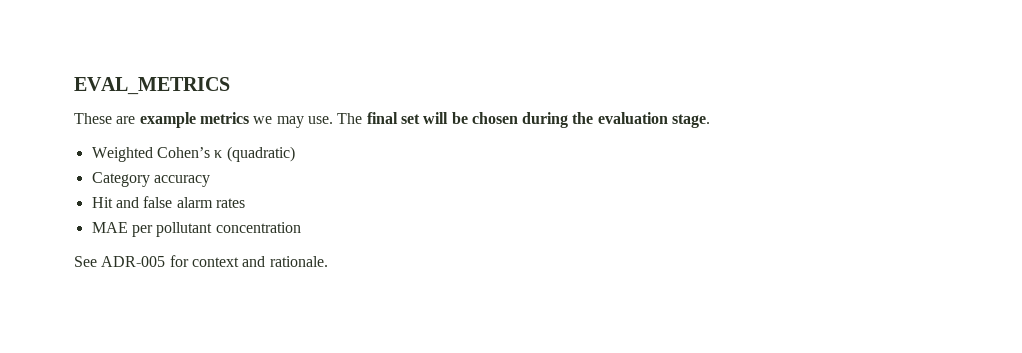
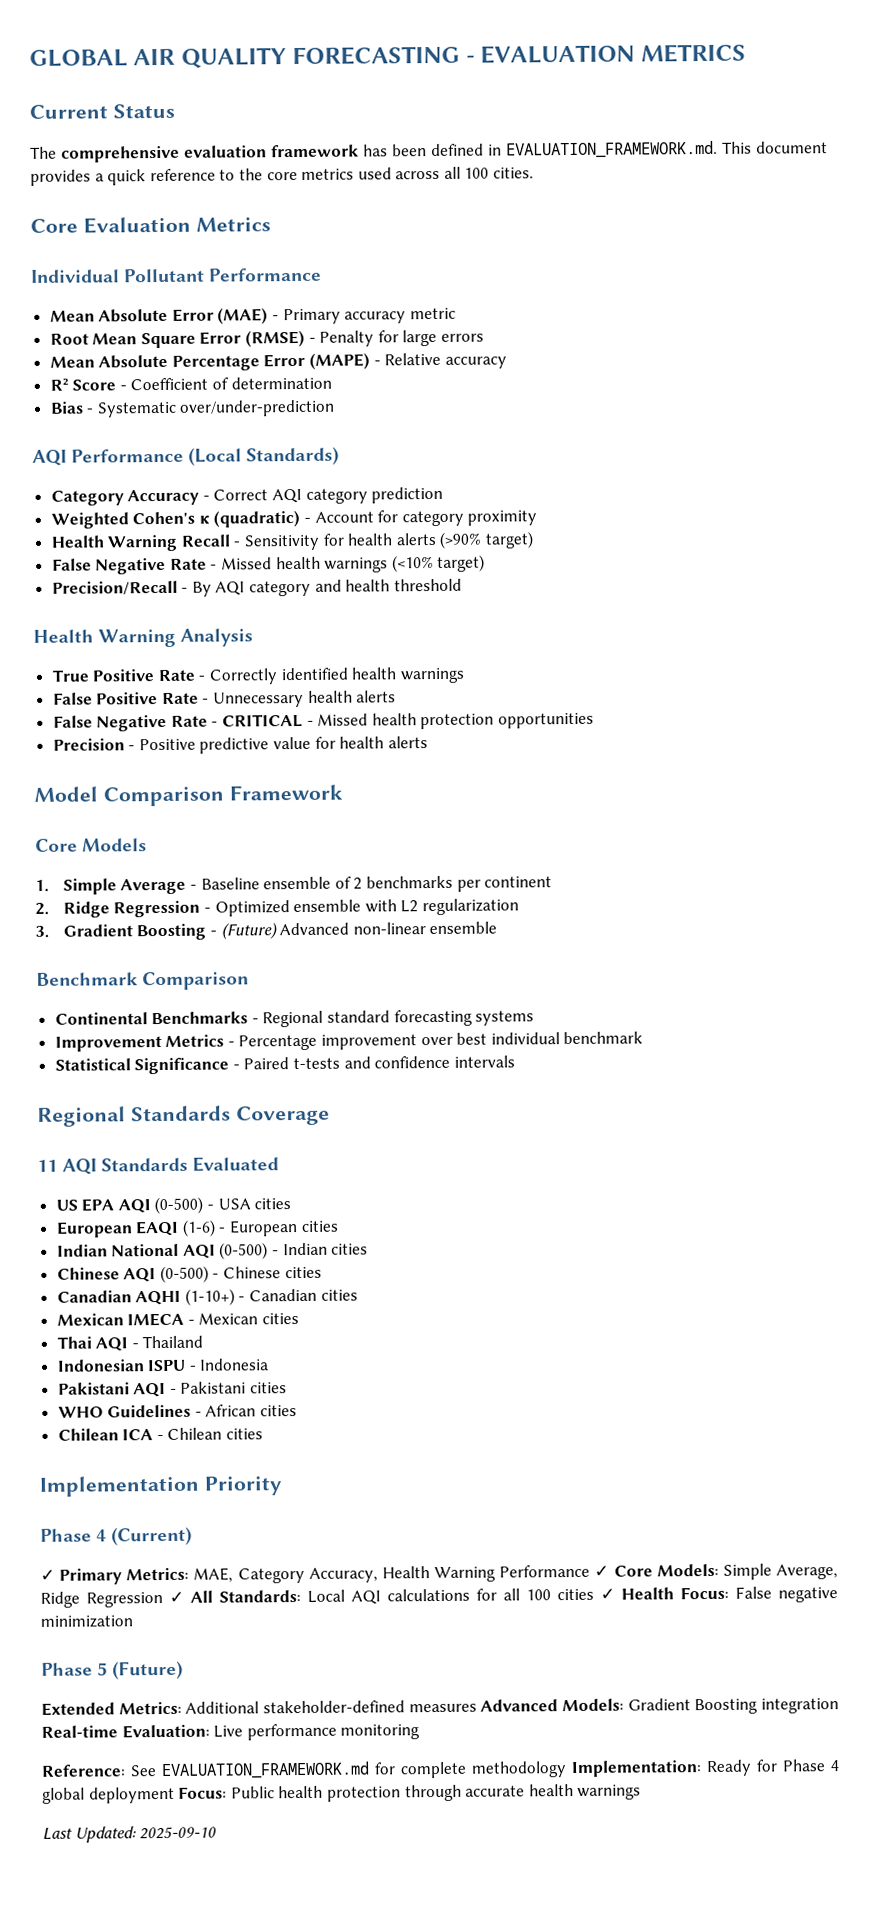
[74,77,230,95] [74,112,711,128] [91,146,295,162] [91,172,210,187] [91,196,245,208] [91,222,301,237] [74,255,328,267] EVAL_METRICS // These are example metrics we may use. The final set will be chosen during the evaluation stage. // Weighted Cohen’s κ (quadratic) // Category accuracy // Hit and false alarm rates // MAE per pollutant concentration // See ADR-005 for context and rationale. -> [29,43,746,69] [29,103,175,119] [30,140,828,163] [30,166,535,186] [30,216,271,234] [30,267,323,283] [49,307,456,325] [49,329,485,349] [49,352,507,371] [49,376,332,391] [49,399,336,418] [32,446,340,466] [50,486,444,506] [50,509,538,529] [50,531,535,552] [51,554,486,575] [51,578,462,597] [33,628,254,648] [51,667,465,685] [52,690,397,708] [52,712,595,732] [52,736,428,754] [34,784,343,807] [35,838,148,852] [35,875,553,895] [35,898,519,918] [35,921,498,941] [36,971,250,991] [54,1009,535,1028] [54,1031,644,1052] [54,1055,515,1075] [37,1105,330,1127] [37,1156,280,1175] [55,1196,292,1215] [55,1219,339,1238] [56,1242,369,1260] [56,1265,322,1284] [56,1288,358,1306] [56,1312,300,1327] [56,1335,204,1352] [56,1358,270,1372] [57,1381,288,1398] [57,1404,298,1418] [57,1427,264,1441] [39,1475,282,1497] [40,1526,193,1546] [40,1563,839,1585] [40,1586,838,1608] [40,1615,133,1628] [41,1660,184,1680] [41,1698,839,1716] [41,1723,421,1741] [41,1759,840,1780] [42,1784,642,1804] [42,1826,218,1843] GLOBAL AIR QUALITY FORECASTING - EVALUATION METRICS // Current Status // The comprehensive evaluation framework has been defined in EVALUATION_FRAMEWORK.md. This document provides a quick reference to the core metrics used across all 100 cities. // Core Evaluation Metrics // Individual Pollutant Performance // Mean Absolute Error (MAE) - Primary accuracy metric // Root Mean Square Error (RMSE) - Penalty for large errors // Mean Absolute Percentage Error (MAPE) - Relative accuracy // R² Score - Coefficient of determination // Bias - Systematic over/under-prediction // AQI Performance (Local Standards) // Category Accuracy - Correct AQI category prediction // Weighted Cohen's κ (quadratic) - Account for category proximity // Health Warning Recall - Sensitivity for health alerts (>90% target) // False Negative Rate - Missed health warnings (<10% target) // Precision/Recall - By AQI category and health threshold // Health Warning Analysis // True Positive Rate - Correctly identified health warnings // False Positive Rate - Unnecessary health alerts // False Negative Rate - CRITICAL - Missed health protection opportunities // Precision - Positive predictive value for health alerts // Model Comparison Framework // Core Models // 1. Simple Average - Baseline ensemble of 2 benchmarks per continent // 2. Ridge Regression - Optimized ensemble with L2 regularization // 3. Gradient Boosting - (Future) Advanced non-linear ensemble // Benchmark Comparison // Continental Benchmarks - Regional standard forecasting systems // Improvement Metrics - Percentage improvement over best individual benchmark // Statistical Significance - Paired t-tests and confidence intervals // Regional Standards Coverage // 11 AQI Standards Evaluated // US EPA AQI (0-500) - USA cities // European EAQI (1-6) - European cities // Indian National AQI (0-500) - Indian cities // Chinese AQI (0-500) - Chinese cities // Canadian AQHI (1-10+) - Canadian cities // Mexican IMECA - Mexican cities // Thai AQI - Thailand // Indonesian ISPU - Indonesia // Pakistani AQI - Pakistani cities // WHO Guidelines - African cities // Chilean ICA - Chilean cities // Implementation Priority // Phase 4 (Current) // ✓ Primary Metrics: MAE, Category Accuracy, Health Warning Performance ✓ Core Models: Simple Average, Ridge Regression ✓ All Standards: Local AQI calculations for all 100 cities ✓ Health Focus: False negative minimization // Phase 5 (Future) // Extended Metrics: Additional stakeholder-defined measures Advanced Models: Gradient Boosting integration Real-time Evaluation: Live performance monitoring // Reference: See EVALUATION_FRAMEWORK.md for complete methodology Implementation: Ready for Phase 4 global deployment Focus: Public health protection through accurate health warnings // Last Updated: 2025-09-10

